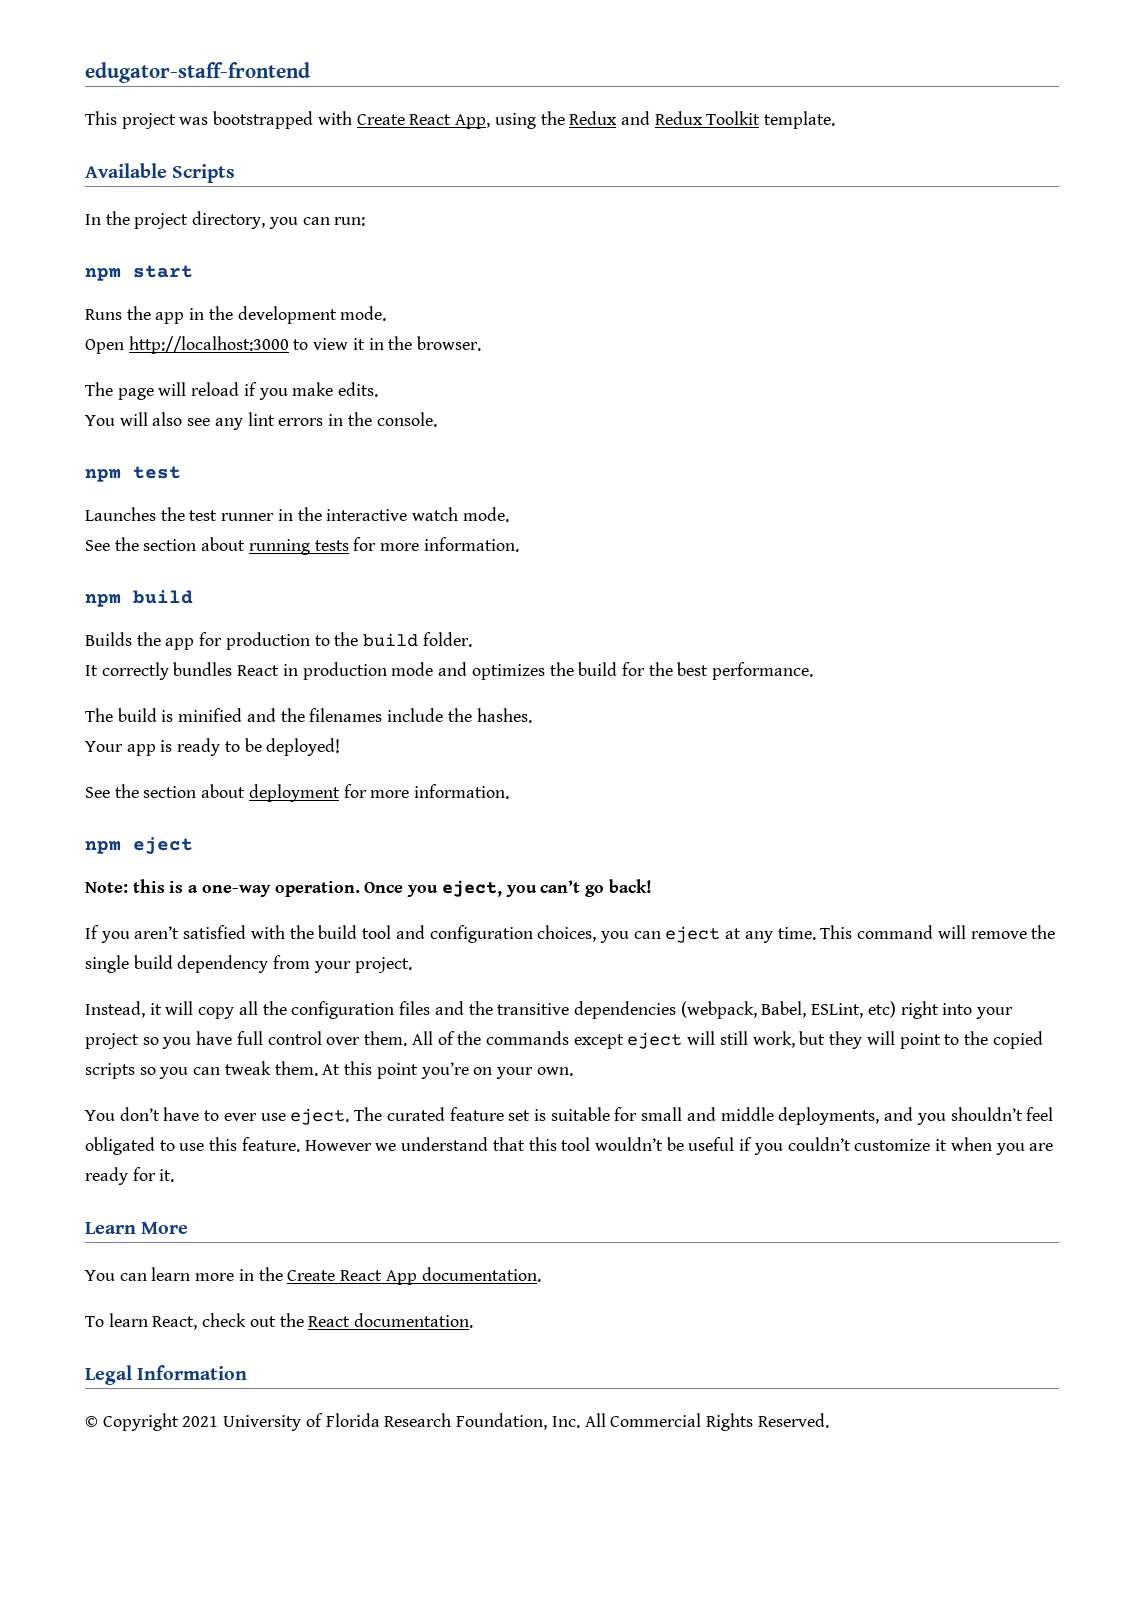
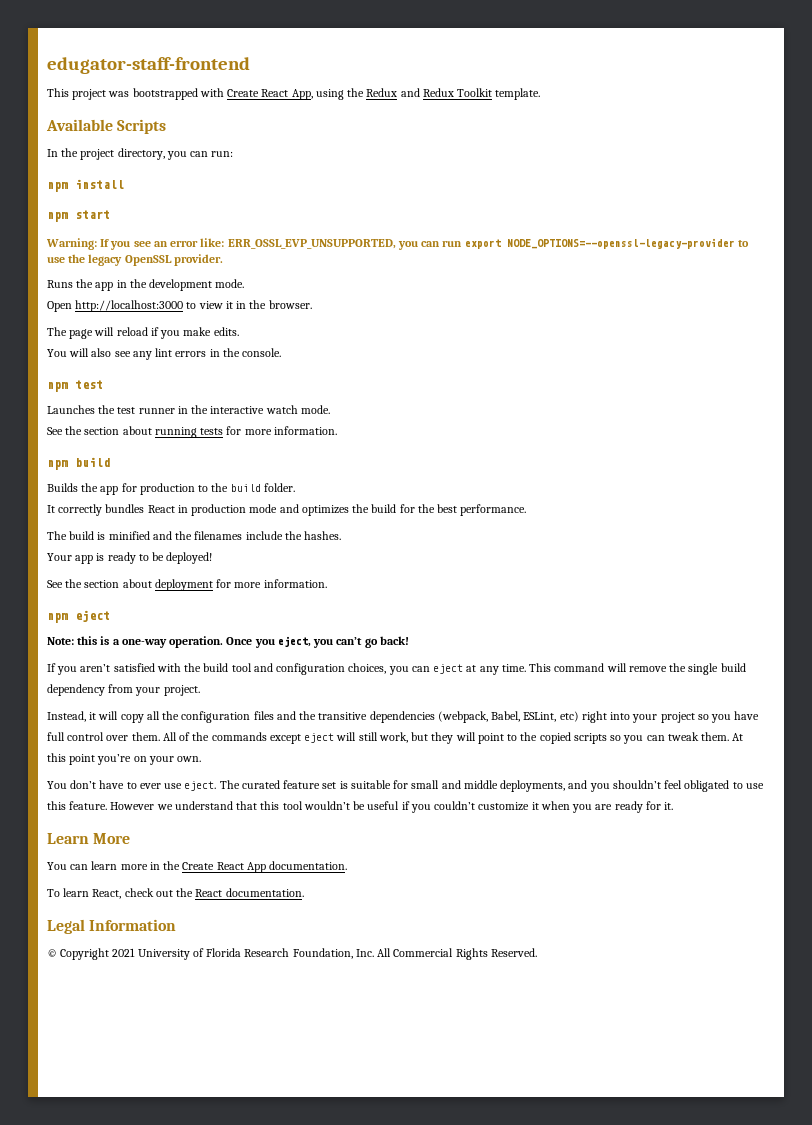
(366, 221) none -> [47,179,124,192] // npm install
(193, 271) none -> [46,238,749,250] [47,254,223,266] // Warning: If you see an error like: ERR_OSSL_EVP_UNSUPPORTED, you can run export NODE_OPTIONS=--openssl-legacy-provider to use the legacy OpenSSL provider.

